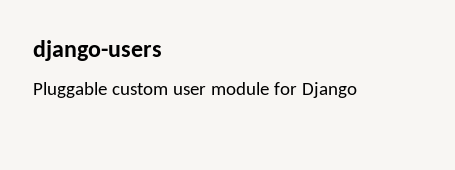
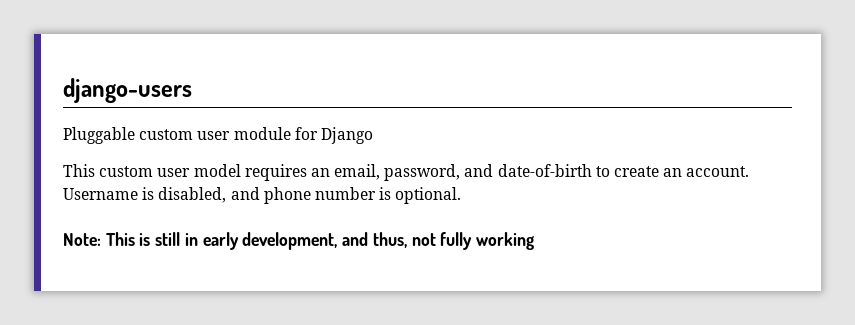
(357, 90) none -> [63,164,750,181] [63,187,462,204] [63,232,534,250] // This custom user model requires an email, password, and date-of-birth to create an account. Username is disabled, and phone number is optional. // Note: This is still in early development, and thus, not fully working

